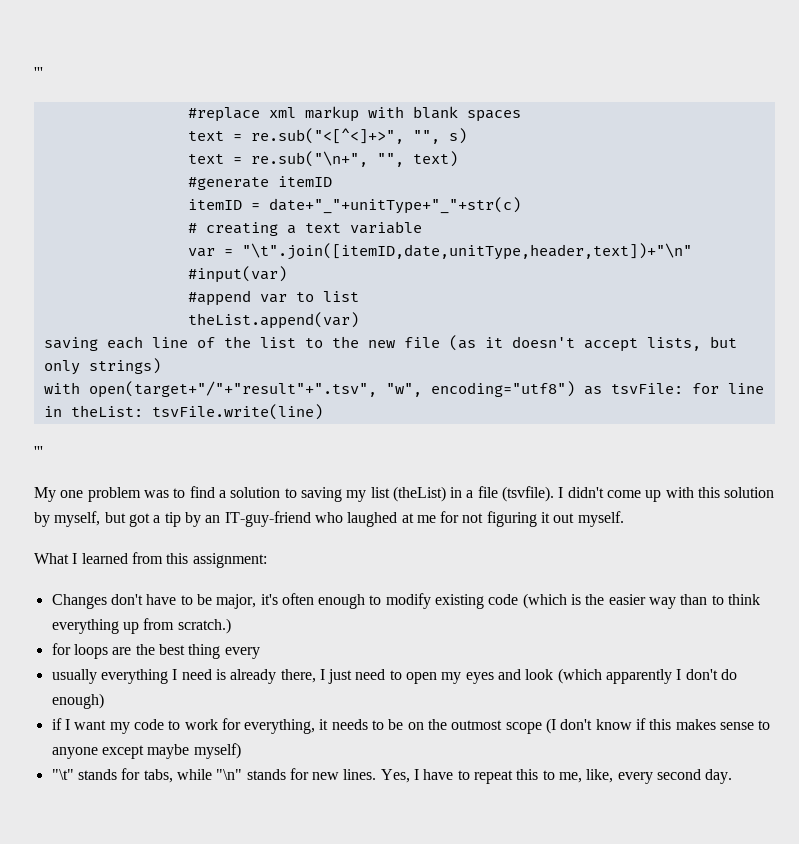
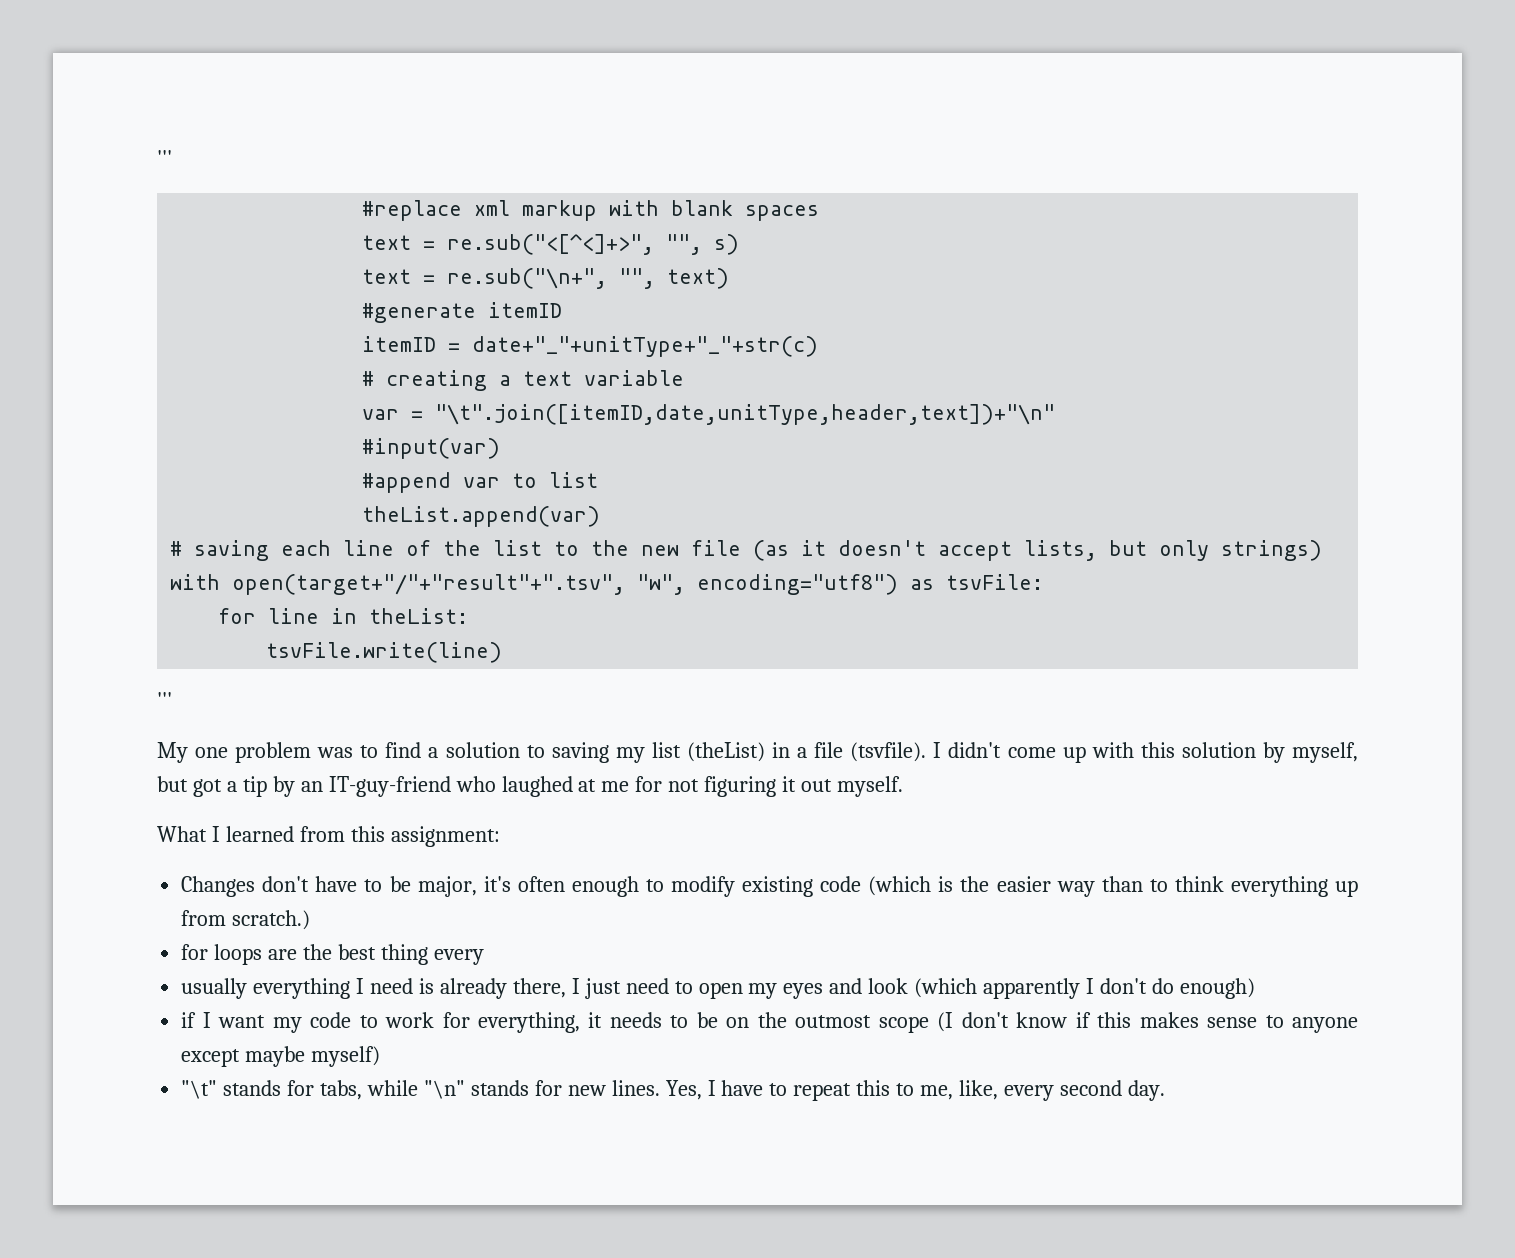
(359, 320) none -> [170,541,183,556] #
(683, 388) none -> (1044, 582) //
(143, 411) none -> (469, 616) //

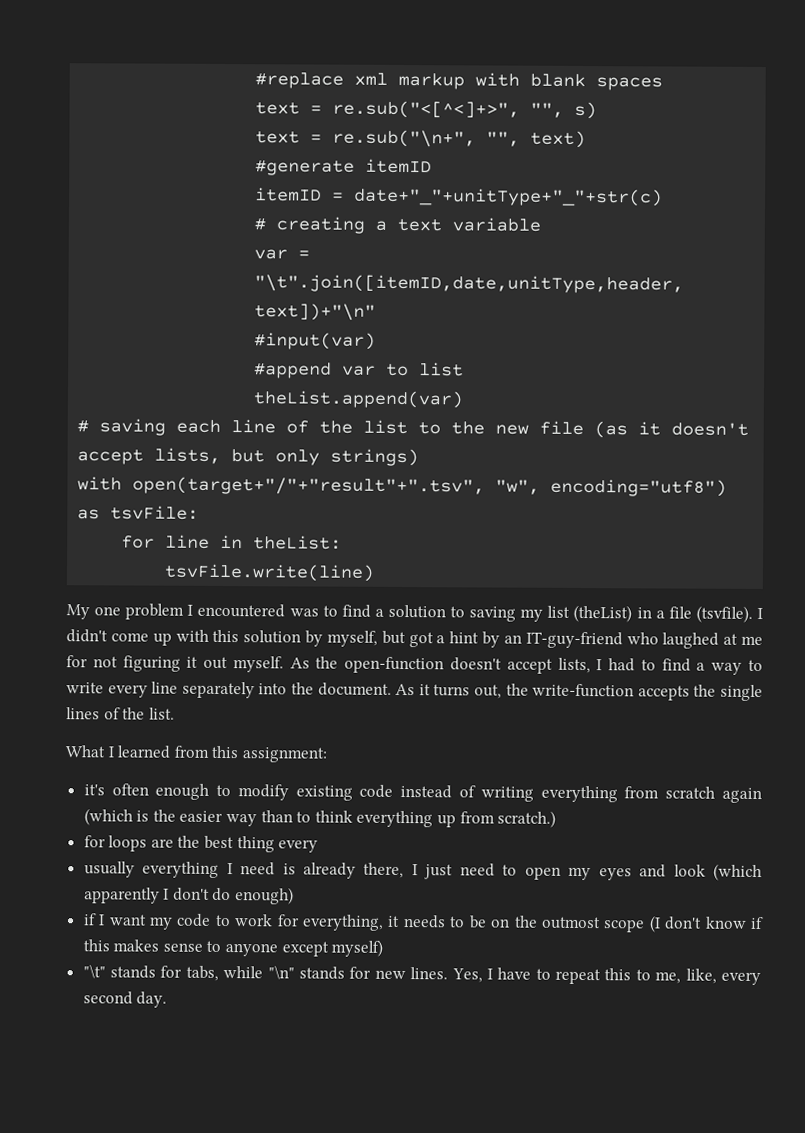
[157,150,172,166] ''' // -> (255, 80) none
[157,692,172,708] // ''' -> (376, 572) none
(312, 752) none -> [187,603,286,618] I encountered
[242,776,267,797] tip -> [449,631,480,644] hint
(904, 786) none -> [289,656,764,675] [66,681,764,702] [66,707,175,720] As the open-function doesn't accept lists, I had to find a way to write every line separately into the document. As it turns out, the write-function accepts the single lines of the list.
[181,876,477,897] Changes don't have to be major, -> (327, 755) none
(862, 884) none -> [400,784,762,804] instead of writing everything from scratch again
[245,1046,306,1067] maybe -> (329, 949) none

